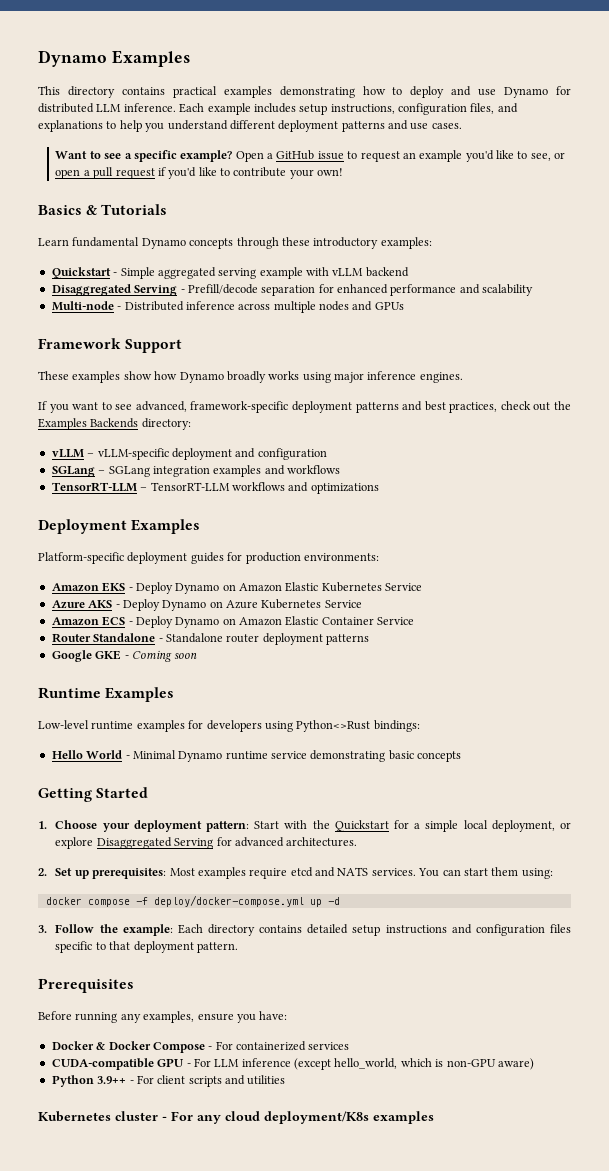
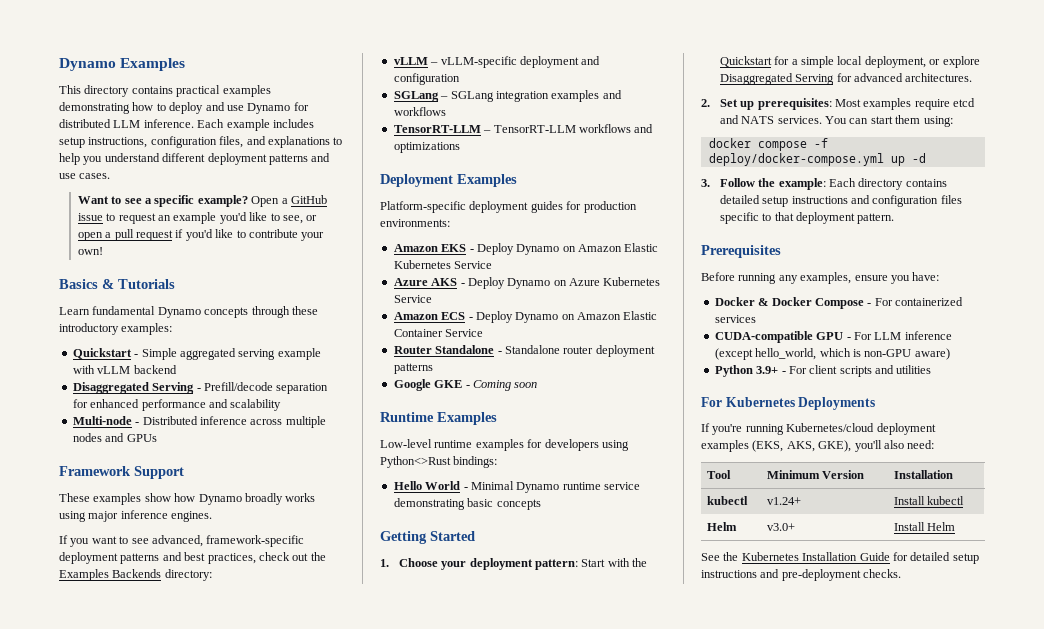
[97,1076,127,1084] 3.9++ -> [756,366,779,374] 3.9+
[38,1111,434,1124] Kubernetes cluster - For any cloud deployment/K8s examples -> [701,397,876,410] [701,423,936,435] [701,440,935,452] [706,470,731,479] [766,470,865,479] [893,470,953,479] [706,496,748,505] [766,497,801,505] [893,496,965,505] [706,522,737,531] [766,523,795,531] [893,522,956,531] [701,552,979,564] [701,569,902,581] For Kubernetes Deployments // If you're running Kubernetes/cloud deployment examples (EKS, AKS, GKE), you'll also need: // Tool | Minimum Version | Installation // kubectl | v1.24+ | Install kubectl // Helm | v3.0+ | Install Helm // See the Kubernetes Installation Guide for detailed setup instructions and pre-deployment checks.

